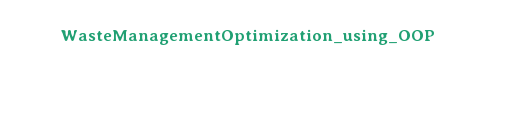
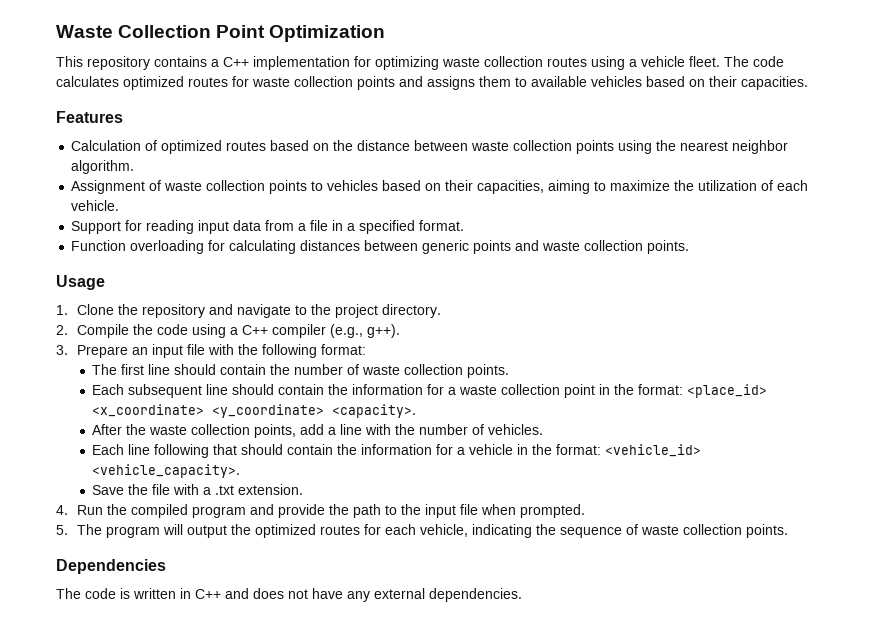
[61,29,435,45] WasteManagementOptimization_using_OOP -> [56,25,386,42] [56,56,784,70] [56,76,808,90] [56,111,123,123] [71,140,789,154] [71,160,135,174] [71,180,809,194] [71,200,120,211] [71,220,465,234] [71,240,690,254] [56,275,105,290] [56,304,442,318] [56,324,401,338] [56,344,367,358] [92,364,510,378] [92,384,768,398] [92,404,417,418] [92,424,544,438] [92,444,702,458] [92,464,241,478] [92,484,304,495] [56,504,586,518] [56,524,789,538] [56,559,166,574] [56,588,522,602] Waste Collection Point Optimization // This repository contains a C++ implementation for optimizing waste collection routes using a vehicle fleet. The code calculates optimized routes for waste collection points and assigns them to available vehicles based on their capacities. // Features // Calculation of optimized routes based on the distance between waste collection points using the nearest neighbor algorithm. // Assignment of waste collection points to vehicles based on their capacities, aiming to maximize the utilization of each vehicle. // Support for reading input data from a file in a specified format. // Function overloading for calculating distances between generic points and waste collection points. // Usage // 1. Clone the repository and navigate to the project directory. // 2. Compile the code using a C++ compiler (e.g., g++). // 3. Prepare an input file with the following format: // The first line should contain the number of waste collection points. // Each subsequent line should contain the information for a waste collection point in the format: <place_id> <x_coordinate> <y_coordinate> <capacity>. // After the waste collection points, add a line with the number of vehicles. // Each line following that should contain the information for a vehicle in the format: <vehicle_id> <vehicle_capacity>. // Save the file with a .txt extension. // 4. Run the compiled program and provide the path to the input file when prompted. // 5. The program will output the optimized routes for each vehicle, indicating the sequence of waste collection points. // Dependencies // The code is written in C++ and does not have any external dependencies.

